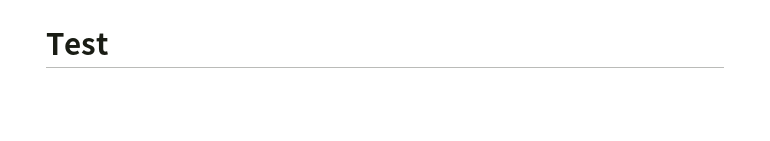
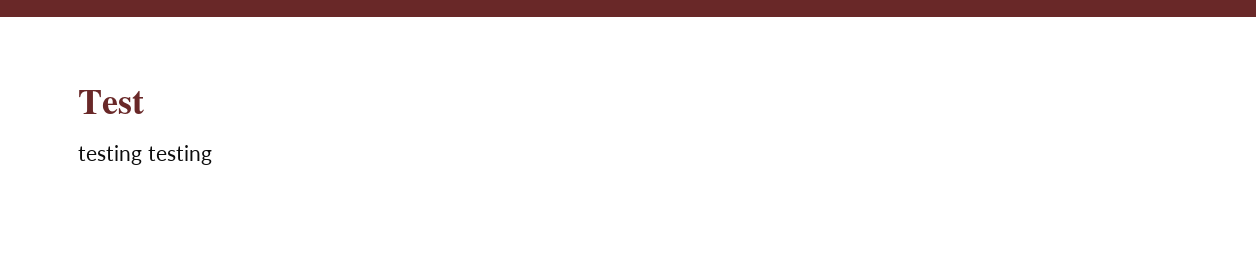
(108, 44) none -> [78,145,212,165] // testing testing

